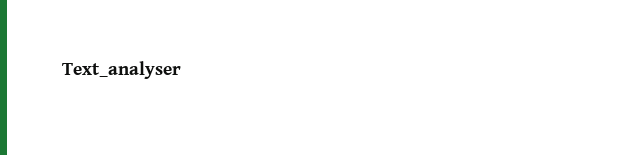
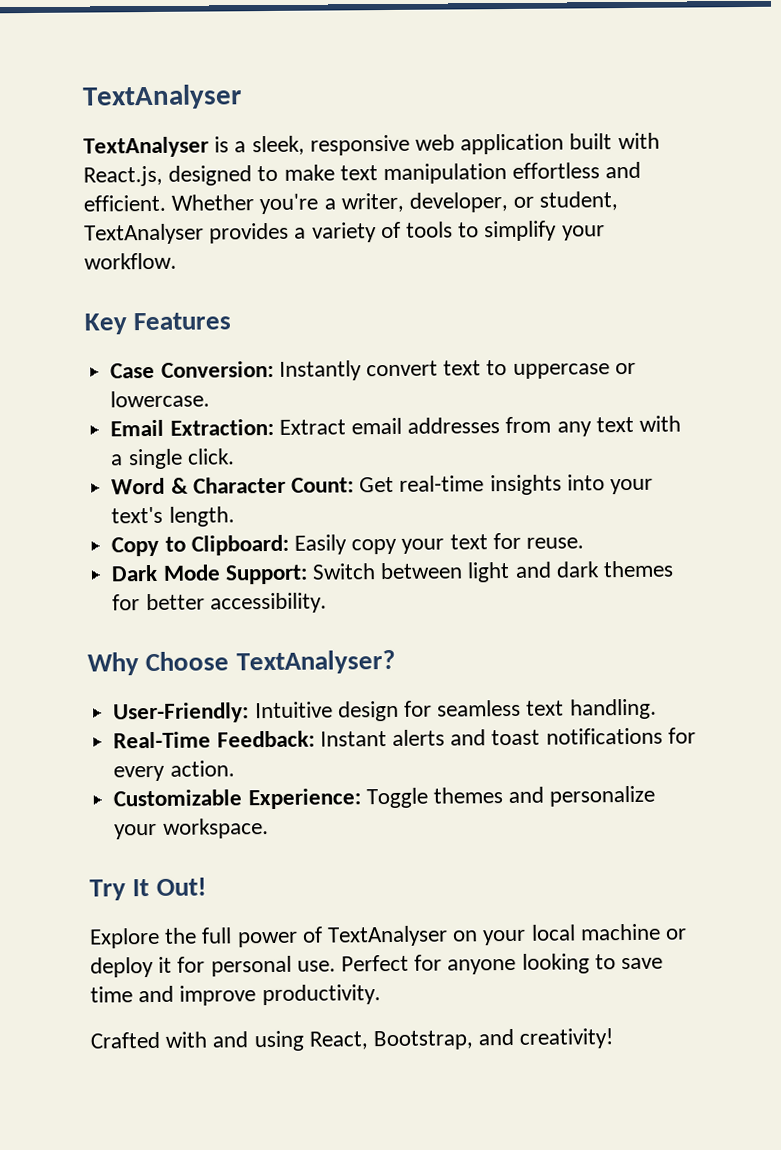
[62,61,181,79] Text_analyser -> [82,84,242,110] [83,132,660,158] [83,161,642,187] [83,191,619,215] [84,220,605,245] [84,252,177,270] [84,312,232,335] [110,360,636,381] [110,390,211,408] [110,415,681,437] [110,448,235,470] [111,474,653,496] [111,506,235,527] [111,532,584,557] [111,560,674,585] [112,592,327,614] [87,649,396,676] [113,698,657,724] [113,727,696,749] [113,760,235,782] [113,785,656,810] [114,818,269,840] [89,877,207,901] [89,923,688,949] [90,953,664,978] [90,984,381,1006] [90,1028,614,1052] TextAnalyser // TextAnalyser is a sleek, responsive web application built with React.js, designed to make text manipulation effortless and efficient. Whether you're a writer, developer, or student, TextAnalyser provides a variety of tools to simplify your workflow. // Key Features // Case Conversion: Instantly convert text to uppercase or lowercase. // Email Extraction: Extract email addresses from any text with a single click. // Word & Character Count: Get real-time insights into your text's length. // Copy to Clipboard: Easily copy your text for reuse. // Dark Mode Support: Switch between light and dark themes for better accessibility. // Why Choose TextAnalyser? // User-Friendly: Intuitive design for seamless text handling. // Real-Time Feedback: Instant alerts and toast notifications for every action. // Customizable Experience: Toggle themes and personalize your workspace. // Try It Out! // Explore the full power of TextAnalyser on your local machine or deploy it for personal use. Perfect for anyone looking to save time and improve productivity. // Crafted with and using React, Bootstrap, and creativity!

